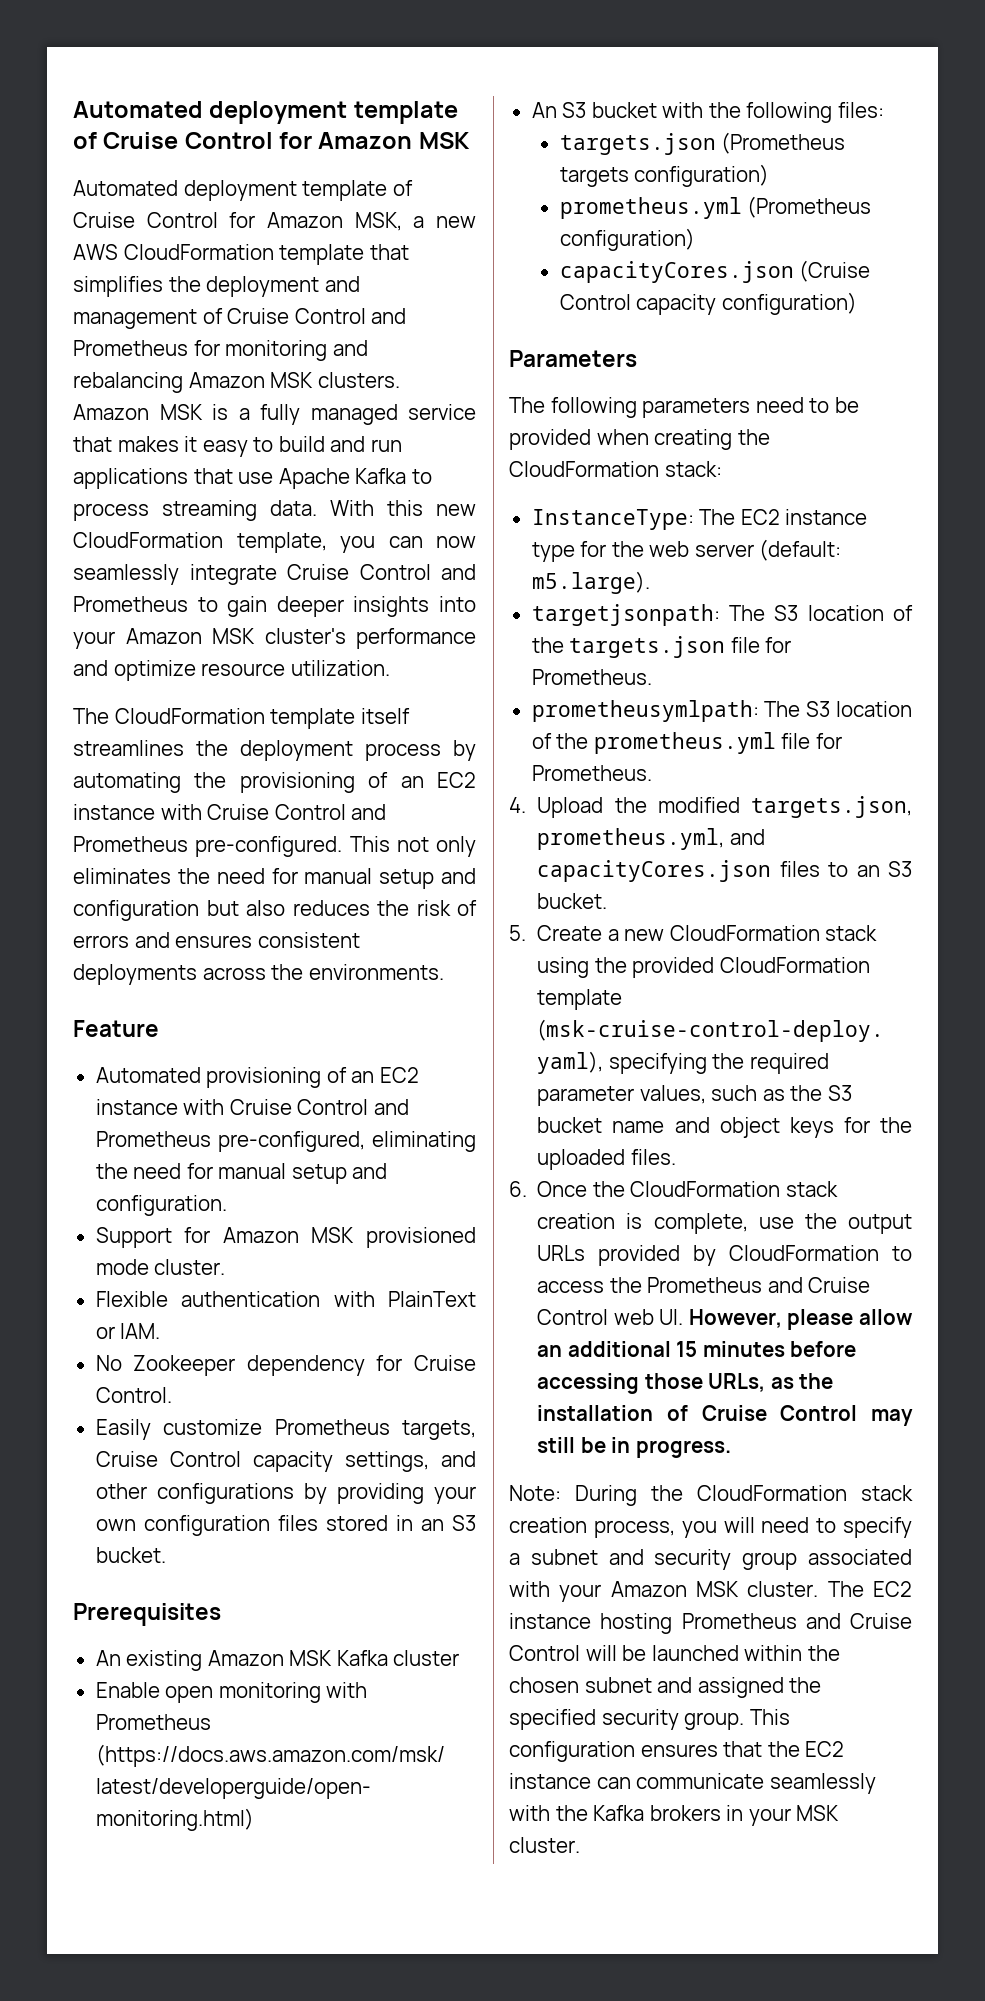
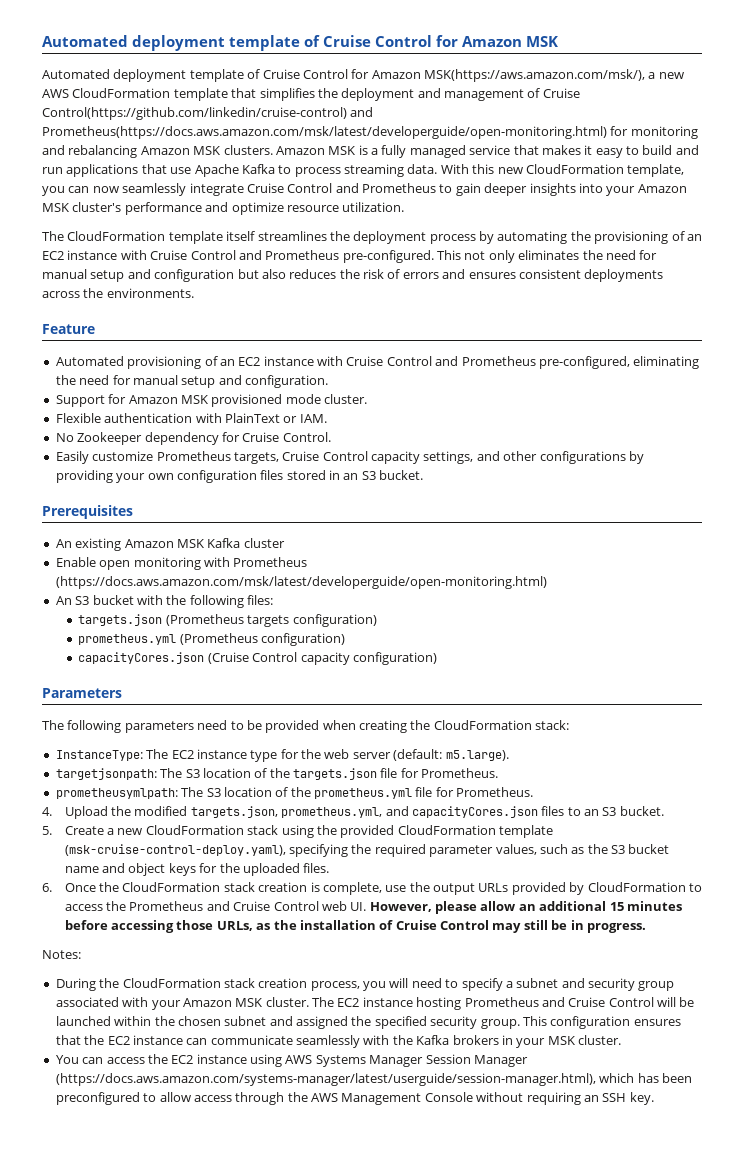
[354,212,402,231] MSK, -> [424,69,645,82] MSK(https://aws.amazon.com/msk/),
[294,308,407,324] [73,340,188,356] Control and Prometheus -> [42,107,374,120] [42,126,607,139] Control(https://github.com/linkedin/cruise-control) and Prometheus(https://docs.aws.amazon.com/msk/latest/developerguide/open-monitoring.html)
[509,1485,561,1501] Note: -> [42,950,81,959] Notes: //
(580, 1845) none -> [55,1054,528,1067] [55,1073,692,1086] [55,1092,654,1105] // You can access the EC2 instance using AWS Systems Manager Session Manager (https://docs.aws.amazon.com/systems-manager/latest/userguide/session-manager.html), which has been preconfigured to allow access through the AWS Management Console without requiring an SSH key.

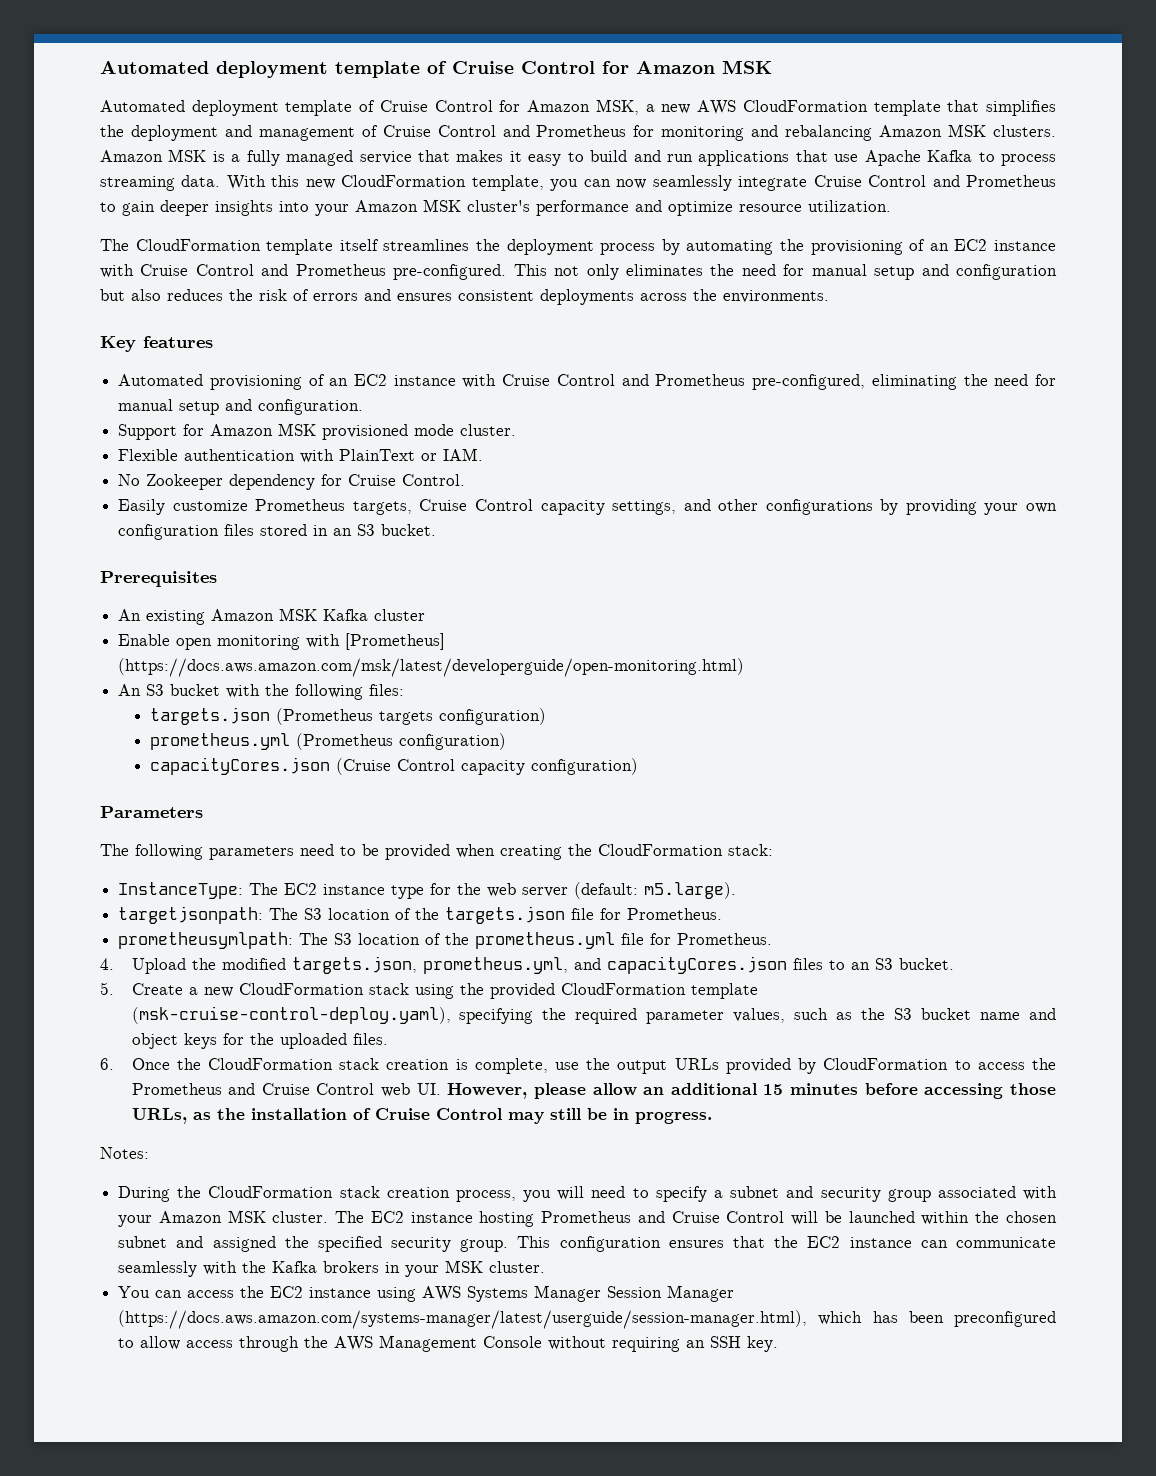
[424,69,645,82] MSK(https://aws.amazon.com/msk/), -> [595,99,639,115] MSK,
[42,107,374,120] [42,126,607,139] Control(https://github.com/linkedin/cruise-control) and Prometheus(https://docs.aws.amazon.com/msk/latest/developerguide/open-monitoring.html) -> [437,125,627,137] Control and Prometheus
[42,324,95,334] Feature -> [100,336,213,352] Key features
[233,557,308,567] Prometheus -> [345,633,446,650] [Prometheus]

